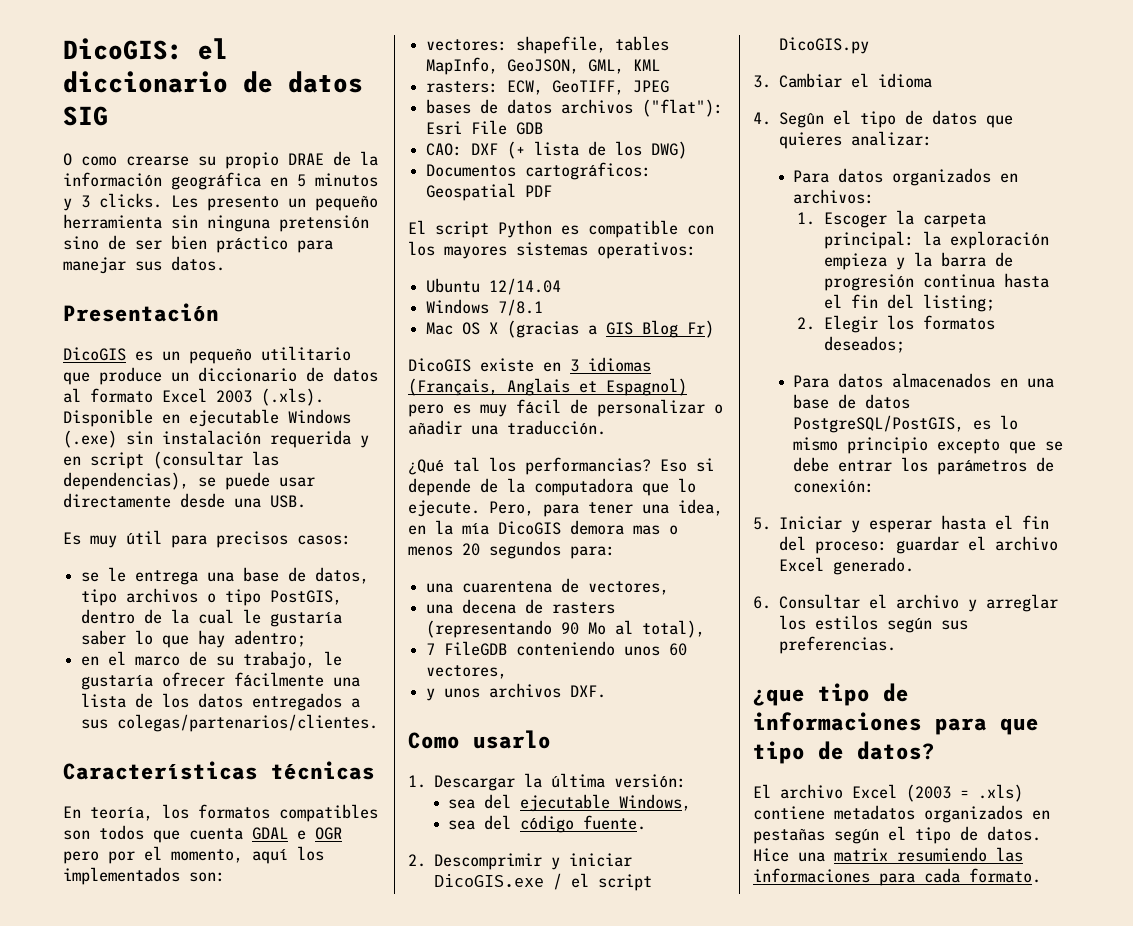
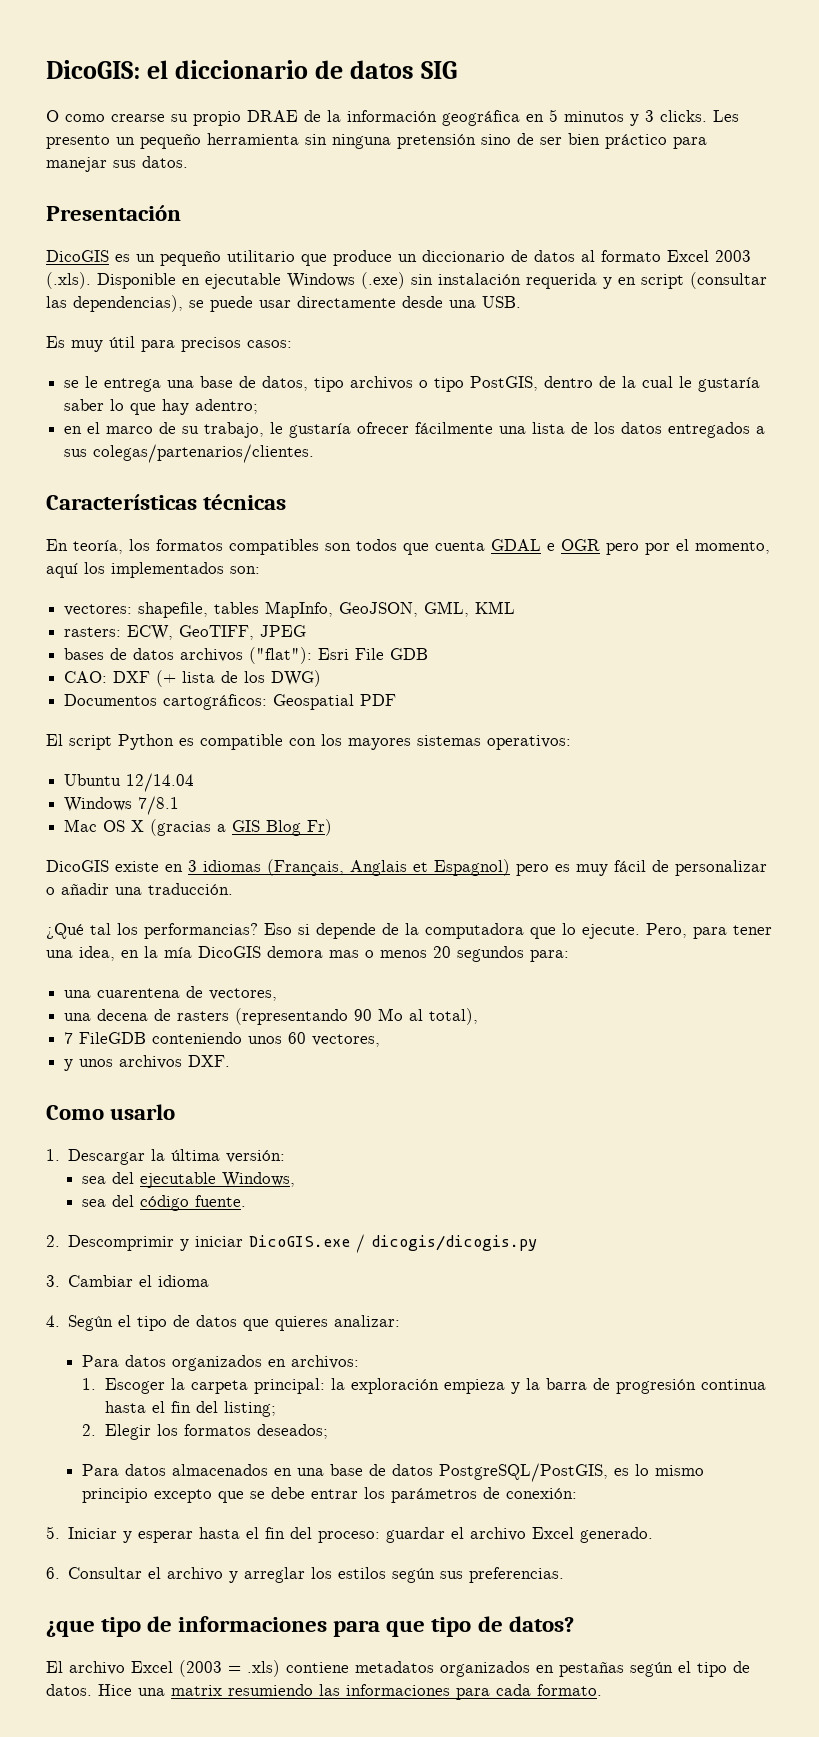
[571,873,653,891] [779,37,870,54] el script DicoGIS.py -> [371,1235,538,1251] dicogis/dicogis.py

